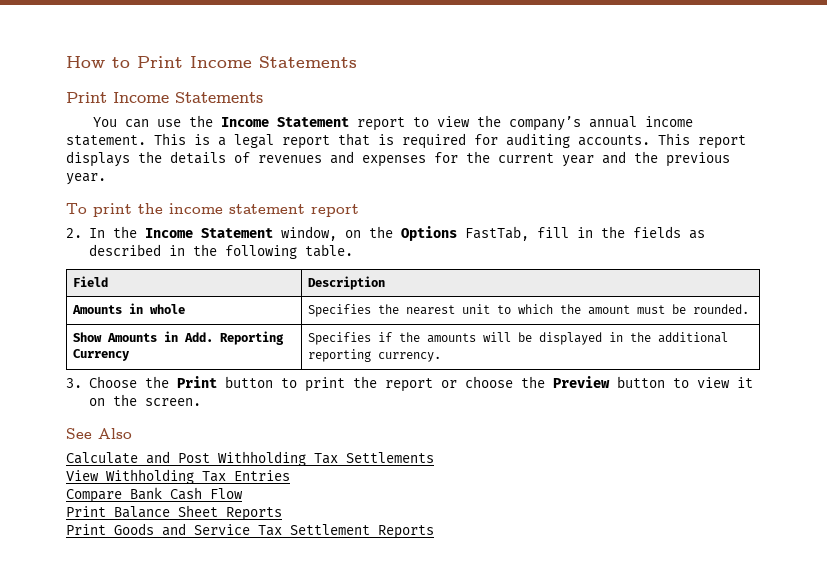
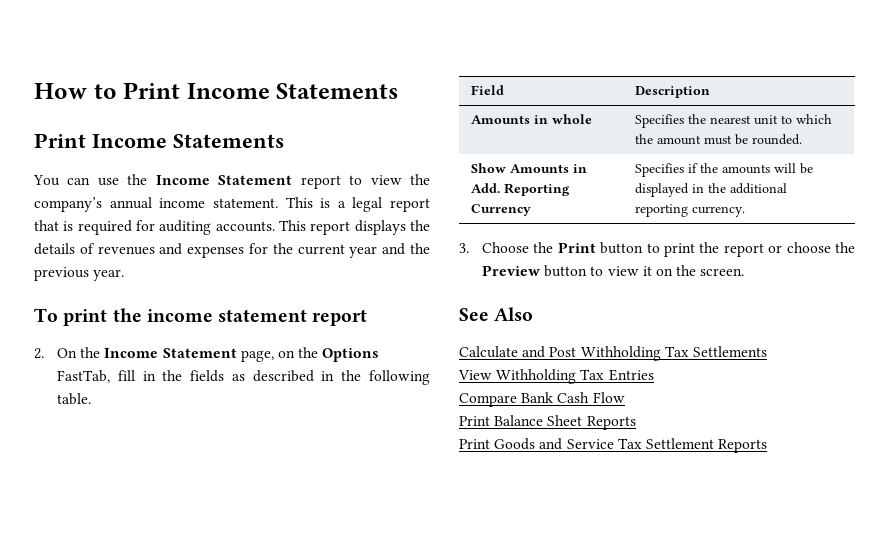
[88,226,337,241] In the Income Statement window, -> [57,347,274,362] On the Income Statement page,

